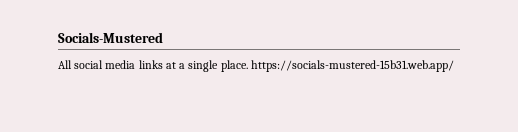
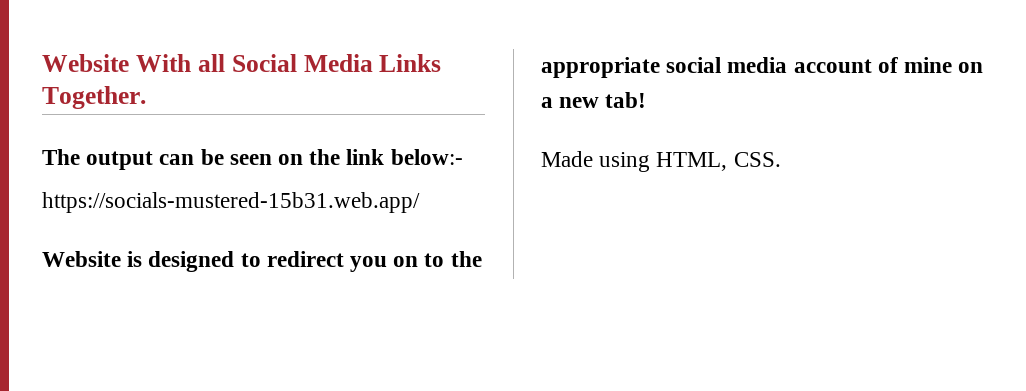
[58,32,163,43] [58,60,454,72] Socials-Mustered // All social media links at a single place. https://socials-mustered-15b31.web.app/ -> [42,54,442,72] [42,86,146,109] [42,149,463,170] [42,192,420,213] [42,251,482,272] [541,57,984,78] [541,92,647,108] [541,151,781,172] Website With all Social Media Links Together. // The output can be seen on the link below:- // https://socials-mustered-15b31.web.app/ // Website is designed to redirect you on to the appropriate social media account of mine on a new tab! // Made using HTML, CSS.

